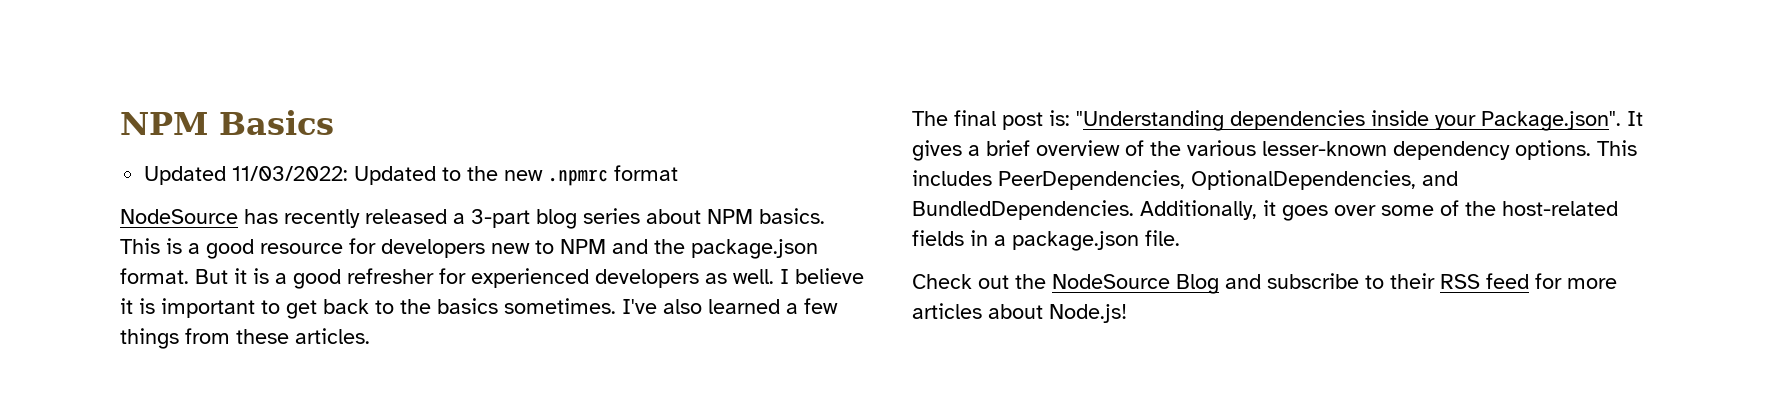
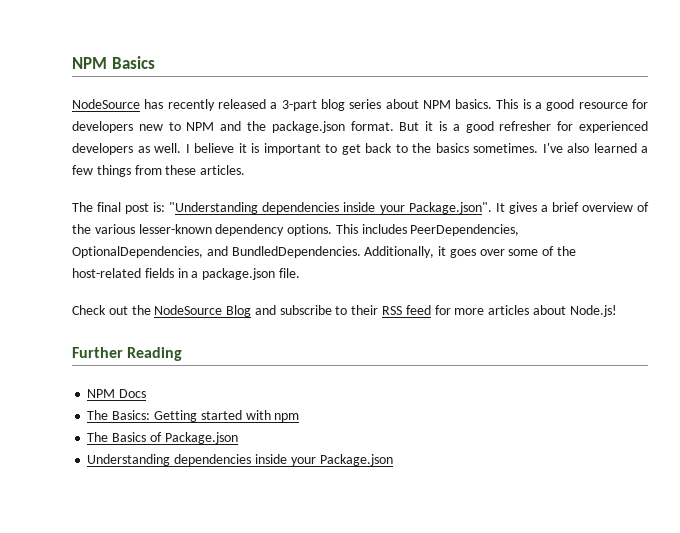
[144,165,679,186] // Updated 11/03/2022: Updated to the new .npmrc format -> (155, 62) none
(1127, 313) none -> [72,347,183,361] [87,389,147,398] [87,410,300,422] [87,432,238,444] [87,454,393,466] // Further Reading // NPM Docs // The Basics: Getting started with npm // The Basics of Package.json // Understanding dependencies inside your Package.json

